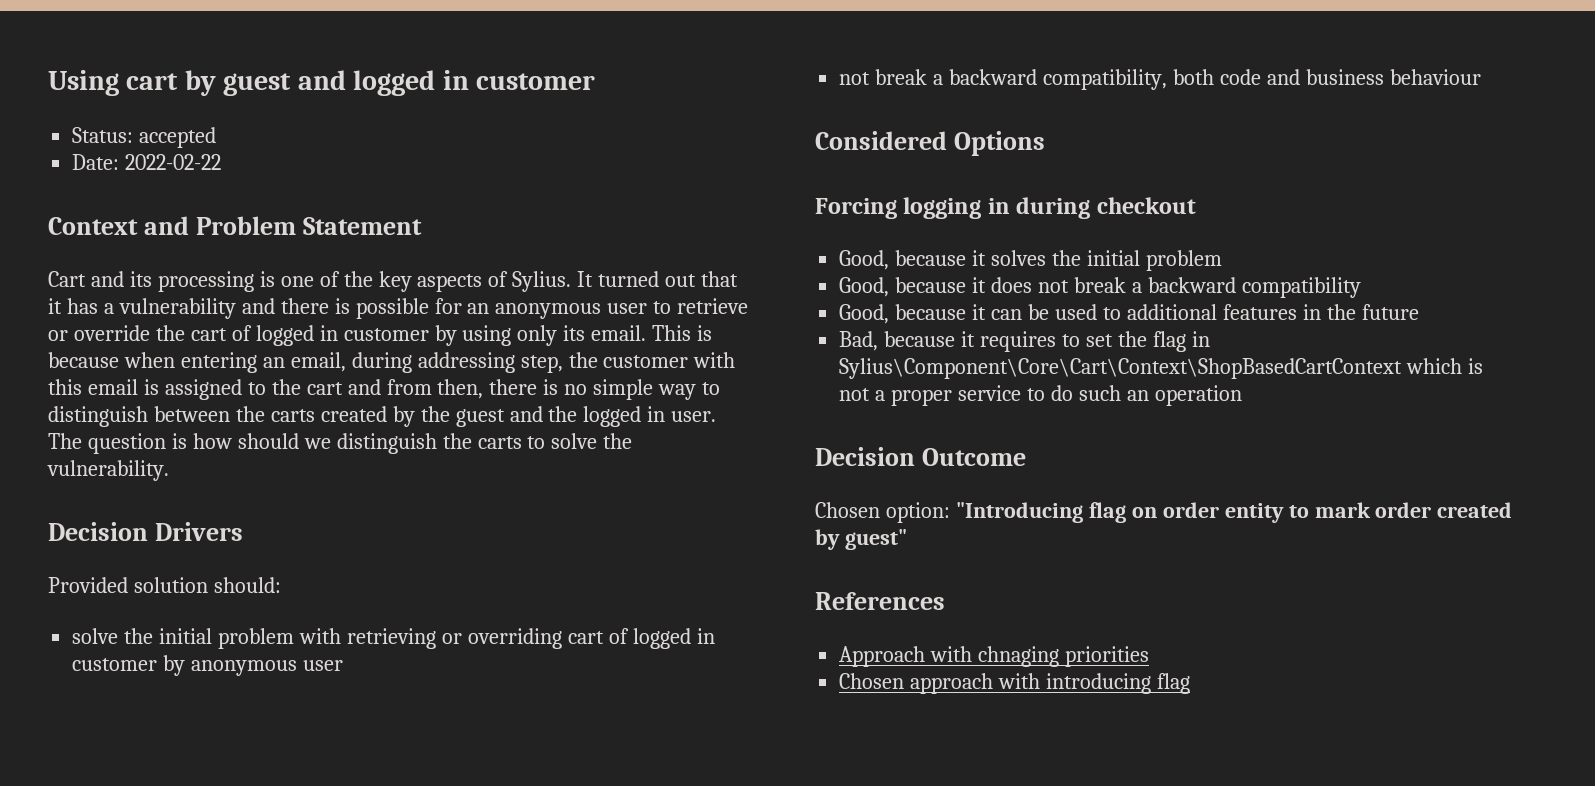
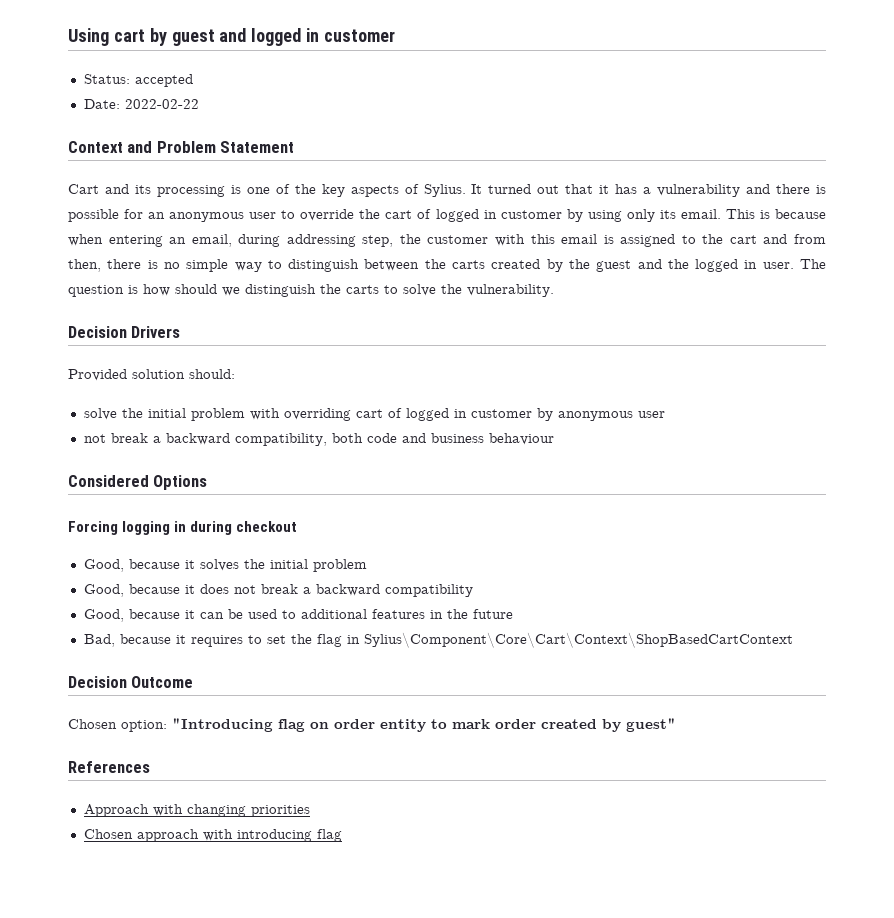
[677,298,749,314] [48,330,68,341] retrieve or -> (296, 214) none
[346,628,462,649] retrieving or -> (280, 414) none
[1406,358,1484,374] [839,385,1242,406] which is not a proper service to do such an operation -> (793, 640) none
[978,646,1060,667] chnaging -> [186,804,246,817] changing

